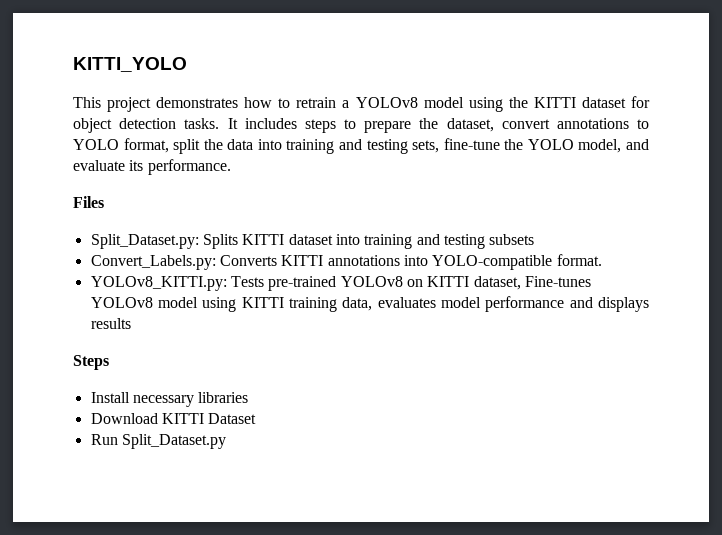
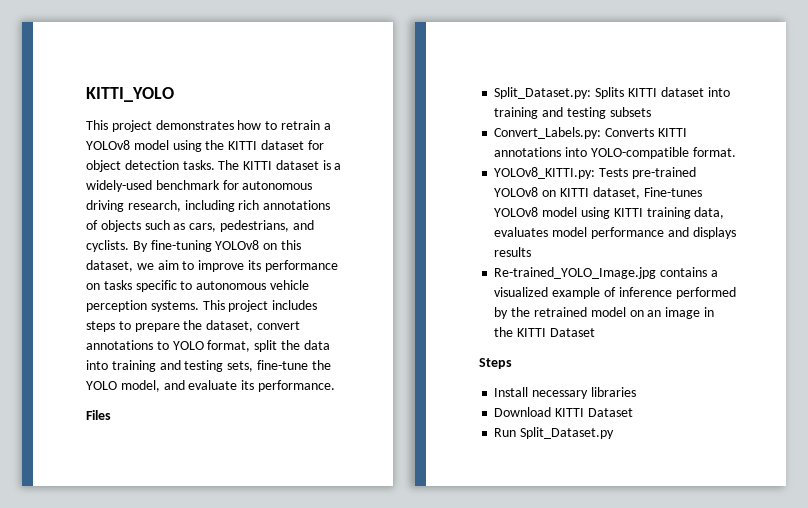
[227,118,238,129] It -> [218,160,342,170] [86,180,313,192] [86,200,331,212] [86,220,314,232] [86,240,301,252] [86,260,338,272] [86,280,309,292] [86,300,269,312] The KITTI dataset is a widely-used benchmark for autonomous driving research, including rich annotations of objects such as cars, pedestrians, and cyclists. By fine-tuning YOLOv8 on this dataset, we aim to improve its performance on tasks specific to autonomous vehicle perception systems. This project
(131, 323) none -> [494,267,718,279] [494,287,736,299] [494,307,714,319] [494,327,595,337] // Re-trained_YOLO_Image.jpg contains a visualized example of inference performed by the retrained model on an image in the KITTI Dataset

